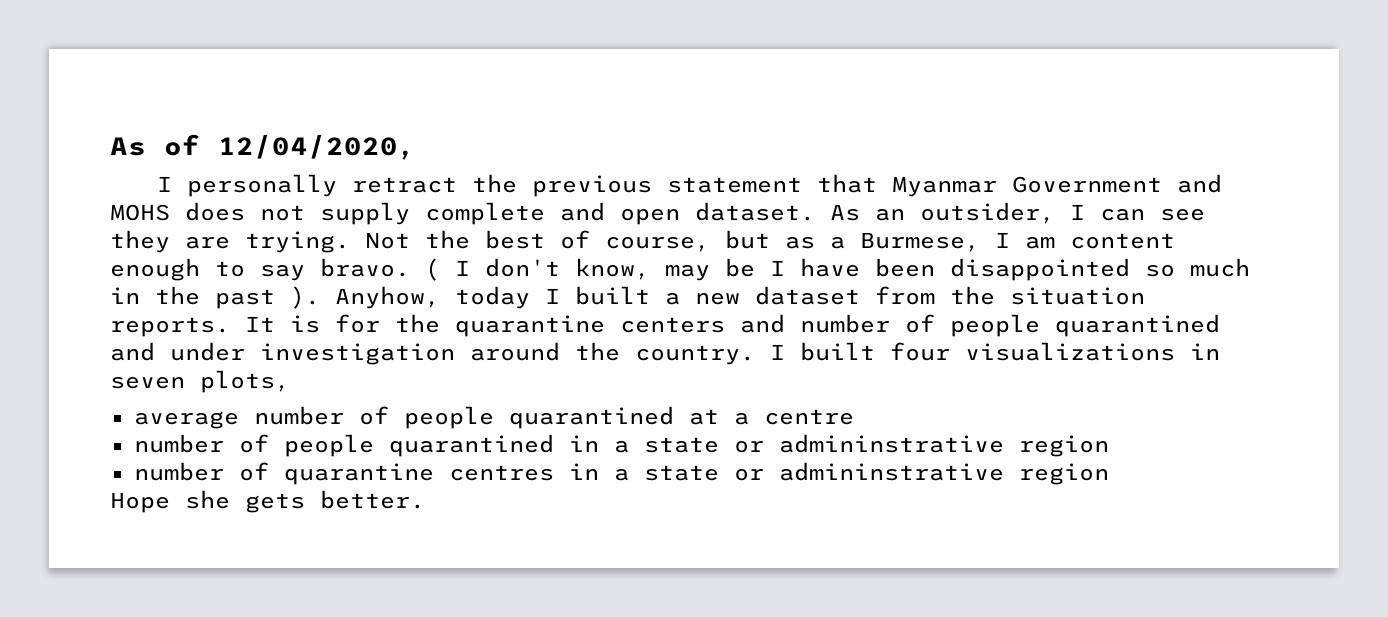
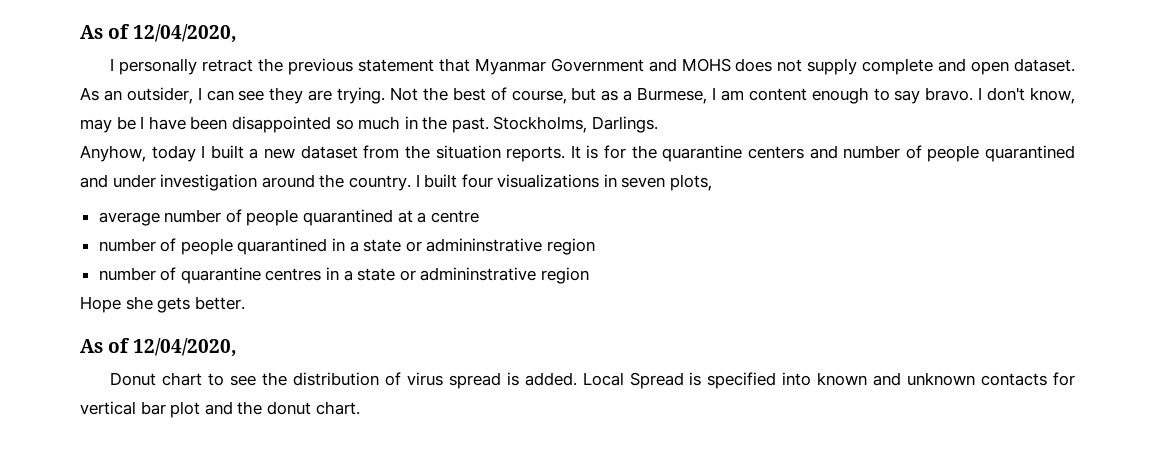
[425,258,440,281] ( -> (974, 94) none
[215,286,320,309] past ). -> [451,116,659,133] past. Stockholms, Darlings. //
(425, 499) none -> [80,338,238,357] [110,372,1075,389] [80,401,360,418] // As of 12/04/2020, // Donut chart to see the distribution of virus spread is added. Local Spread is specified into known and unknown contacts for vertical bar plot and the donut chart.

